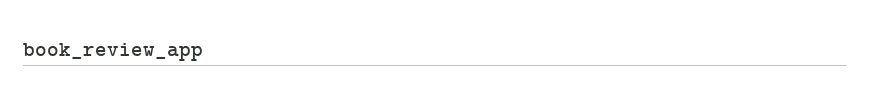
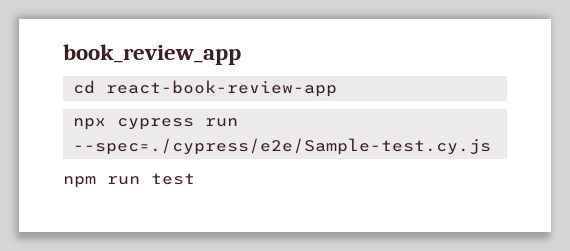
(203, 52) none -> [72,80,337,97] [72,118,238,130] [72,138,491,155] [63,173,195,188] // cd react-book-review-app // npx cypress run --spec=./cypress/e2e/Sample-test.cy.js // npm run test

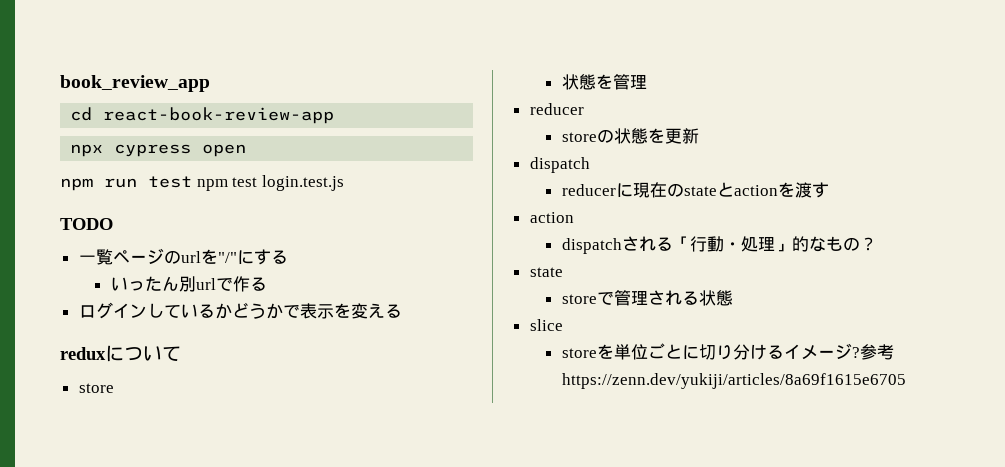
[204,118,238,127] [72,138,491,155] run --spec=./cypress/e2e/Sample-test.cy.js -> [202,144,247,157] open
(195, 179) none -> [196,175,344,191] [60,218,113,230] [78,248,288,265] [110,276,267,292] [78,302,402,319] [60,345,181,362] [78,383,114,393] [561,74,647,90] [529,103,584,115] [561,128,699,144] [529,157,590,173] [561,182,829,198] [529,212,574,223] [561,236,877,254] [529,267,563,277] [561,290,733,306] [529,319,563,331] [561,343,894,360] [561,373,906,389] npm test login.test.js // TODO // 一覧ページのurlを"/"にする // いったん別urlで作る // ログインしているかどうかで表示を変える // reduxについて // store // 状態を管理 // reducer // storeの状態を更新 // dispatch // reducerに現在のstateとactionを渡す // action // dispatchされる「行動・処理」的なもの？ // state // storeで管理される状態 // slice // storeを単位ごとに切り分けるイメージ?参考https://zenn.dev/yukiji/articles/8a69f1615e6705

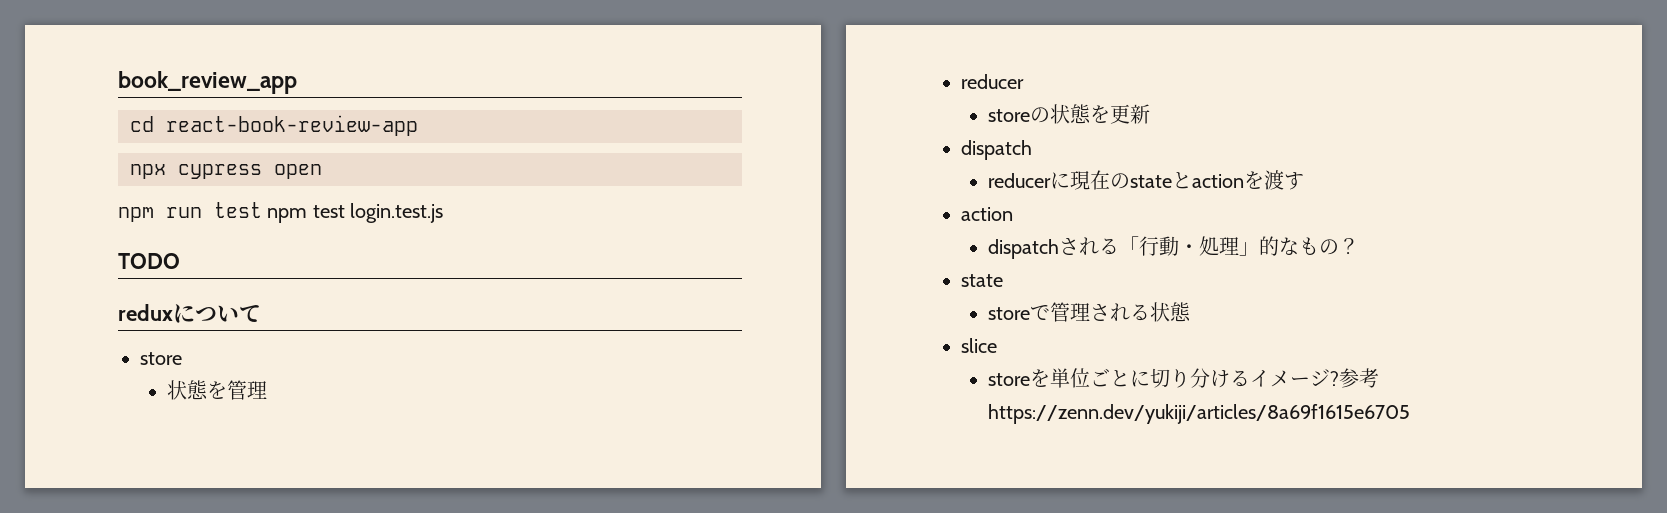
[78,248,288,265] [110,276,267,292] [78,302,402,319] // 一覧ページのurlを"/"にする // いったん別urlで作る // ログインしているかどうかで表示を変える -> (180, 261) none

